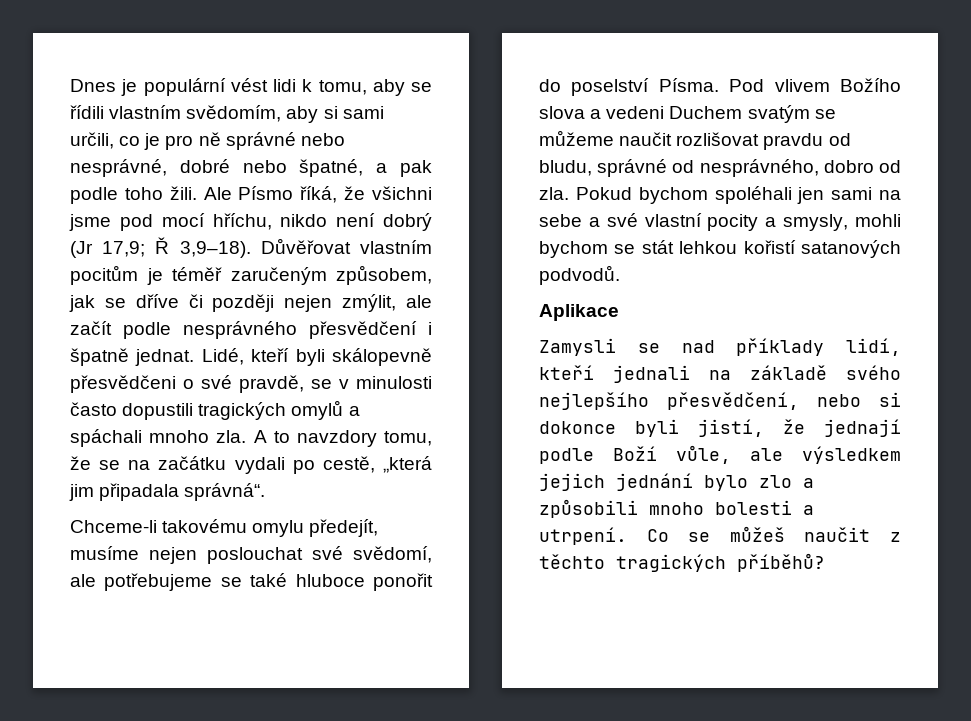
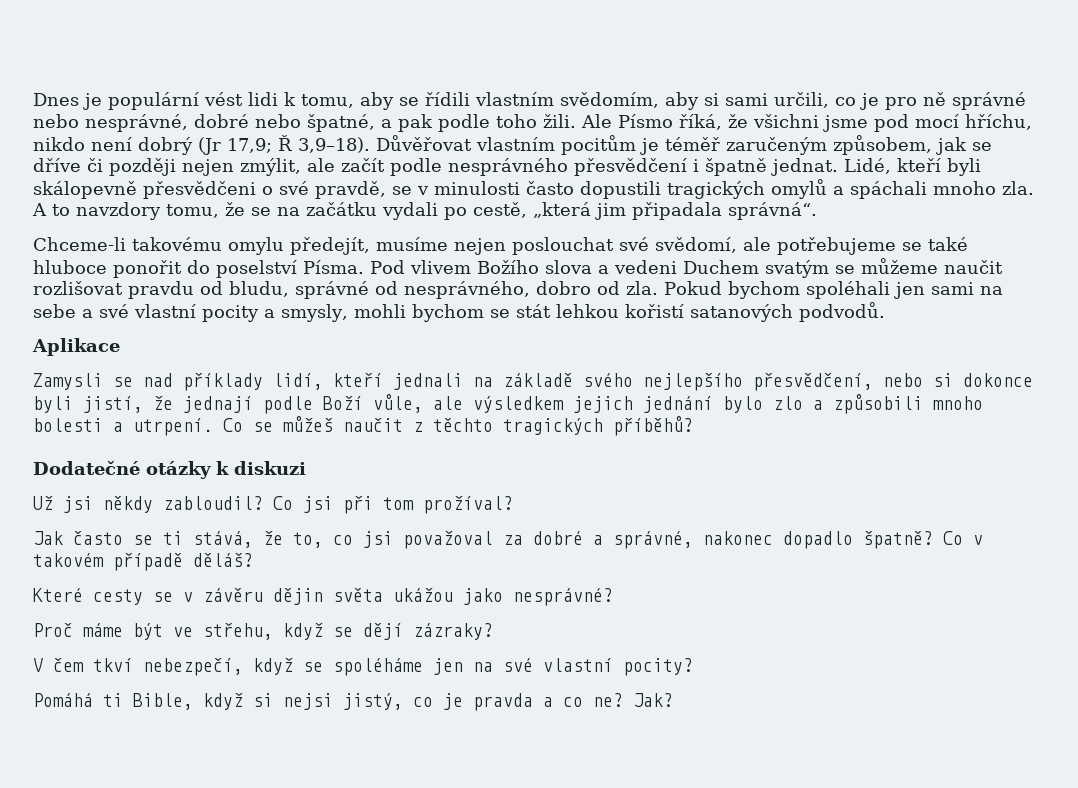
(825, 562) none -> [33,461,306,479] [33,496,513,514] [33,531,983,549] [33,553,253,571] [33,588,613,606] [33,623,493,640] [33,658,693,676] [33,693,673,711] // Dodatečné otázky k diskuzi // Už jsi někdy zabloudil? Co jsi při tom prožíval? // Jak často se ti stává, že to, co jsi považoval za dobré a správné, nakonec dopadlo špatně? Co v takovém případě děláš? // Které cesty se v závěru dějin světa ukážou jako nesprávné? // Proč máme být ve střehu, když se dějí zázraky? // V čem tkví nebezpečí, když se spoléháme jen na své vlastní pocity? // Pomáhá ti Bible, když si nejsi jistý, co je pravda a co ne? Jak?

